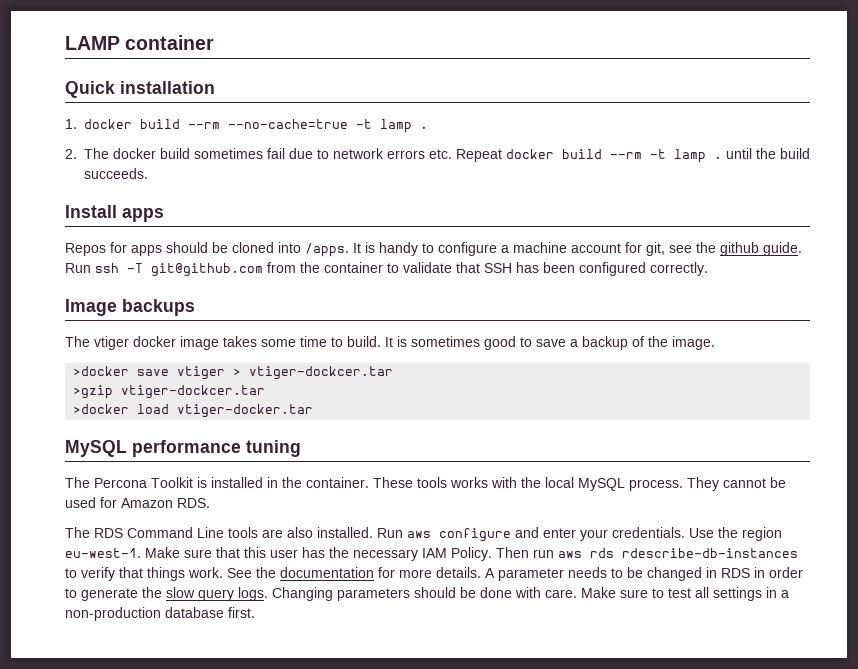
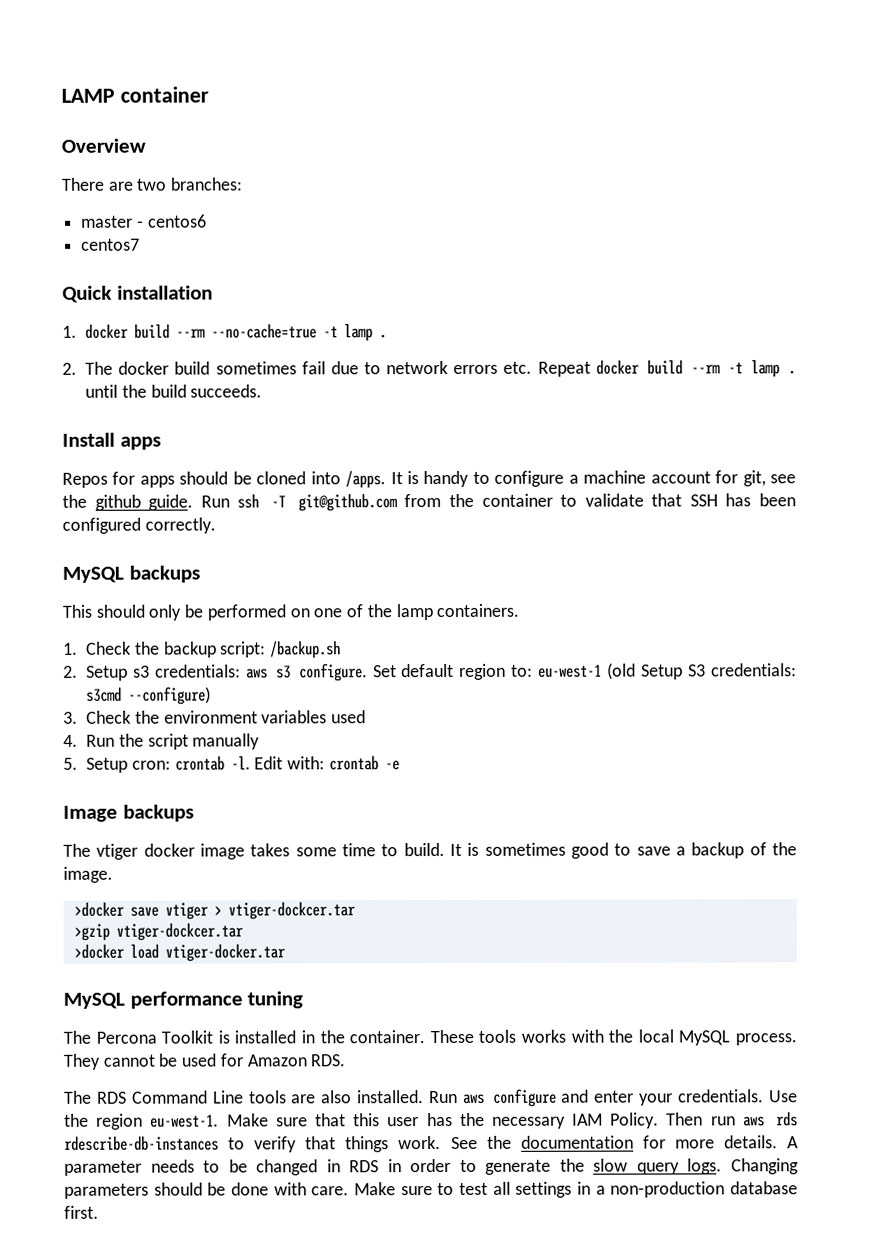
(215, 42) none -> [61,138,146,153] [61,177,244,191] [81,214,207,228] [81,238,141,251] // Overview // There are two branches: // master - centos6 // centos7
(708, 269) none -> [62,565,200,583] [62,603,520,621] [63,640,342,659] [63,662,797,682] [86,686,212,705] [63,710,367,724] [63,733,261,750] [63,755,400,773] // MySQL backups // This should only be performed on one of the lamp containers. // 1. Check the backup script: /backup.sh // 2. Setup s3 credentials: aws s3 configure. Set default region to: eu-west-1 (old Setup S3 credentials: s3cmd --configure) // 3. Check the environment variables used // 4. Run the script manually // 5. Setup cron: crontab -l. Edit with: crontab -e

